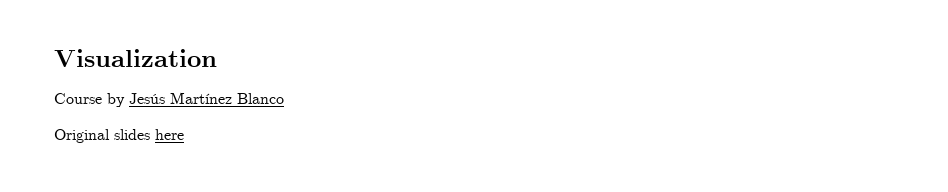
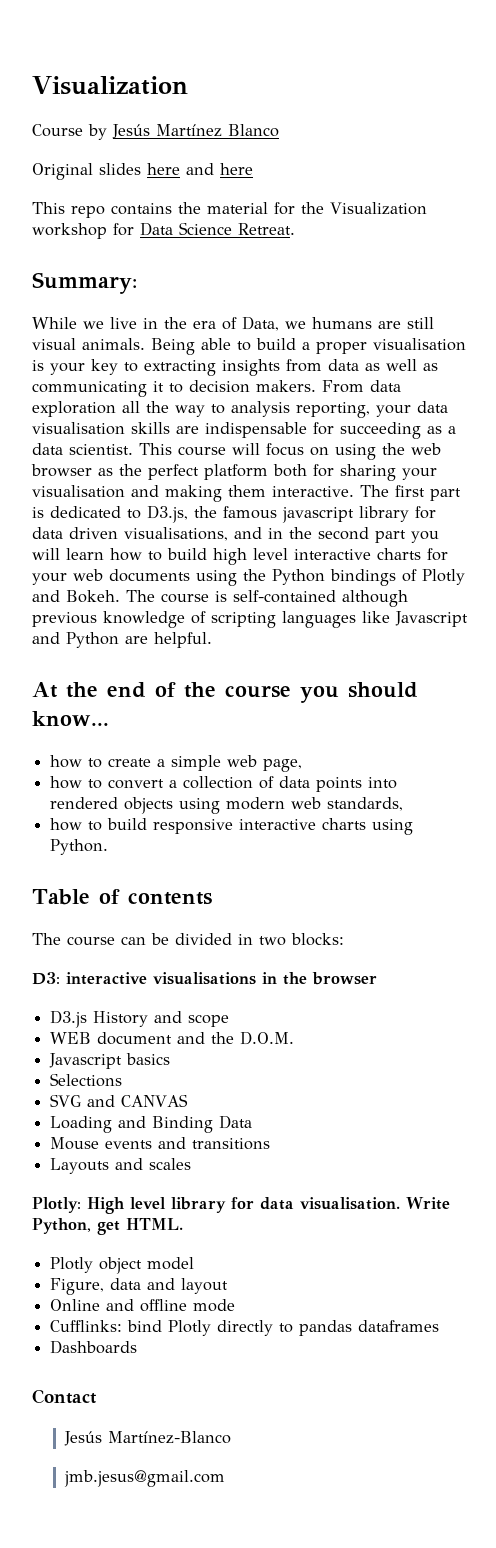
(184, 134) none -> [186,163,253,175] [32,202,427,218] [32,222,295,239] [32,272,137,294] [32,316,434,331] [32,338,466,355] [32,359,438,376] [32,380,401,397] [32,401,448,418] [32,422,456,439] [32,443,441,460] [31,464,437,481] [32,485,461,502] [32,505,436,523] [32,527,439,543] [32,548,448,565] [32,569,465,586] [32,590,408,607] [32,611,468,628] [32,632,212,648] [32,682,418,703] [32,711,109,726] [50,755,303,772] [50,776,398,792] [50,797,404,814] [50,818,414,835] [50,839,109,855] [32,889,212,905] [32,933,344,946] [32,972,377,985] [50,1010,230,1028] [50,1031,295,1045] [49,1053,171,1069] [50,1073,123,1087] [50,1094,189,1107] [50,1115,253,1133] [50,1137,271,1150] [50,1158,192,1174] [32,1197,450,1214] [32,1218,183,1235] [50,1257,195,1274] [50,1278,229,1295] [50,1299,236,1312] [50,1320,440,1336] [50,1340,138,1354] [32,1389,97,1404] [63,1431,231,1446] [63,1470,225,1487] and here // This repo contains the material for the Visualization workshop for Data Science Retreat. // Summary: // While we live in the era of Data, we humans are still visual animals. Being able to build a proper visualisation is your key to extracting insights from data as well as communicating it to decision makers. From data exploration all the way to analysis reporting, your data visualisation skills are indispensable for succeeding as a data scientist. This course will focus on using the web browser as the perfect platform both for sharing your visualisation and making them interactive. The first part is dedicated to D3.js, the famous javascript library for data driven visualisations, and in the second part you will learn how to build high level interactive charts for your web documents using the Python bindings of Plotly and Bokeh. The course is self-contained although previous knowledge of scripting languages like Javascript and Python are helpful. // At the end of the course you should know... // how to create a simple web page, // how to convert a collection of data points into rendered objects using modern web standards, // how to build responsive interactive charts using Python. // Table of contents // The course can be divided in two blocks: // D3: interactive visualisations in the browser // D3.js History and scope // WEB document and the D.O.M. // Javascript basics // Selections // SVG and CANVAS // Loading and Binding Data // Mouse events and transitions // Layouts and scales // Plotly: High level library for data visualisation. Write Python, get HTML. // Plotly object model // Figure, data and layout // Online and offline mode // Cufflinks: bind Plotly directly to pandas dataframes // Dashboards // Contact // Jesús Martínez-Blanco // jmb.jesus@gmail.com

